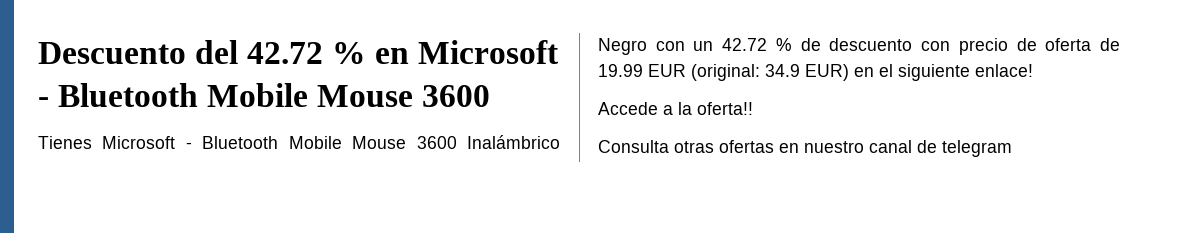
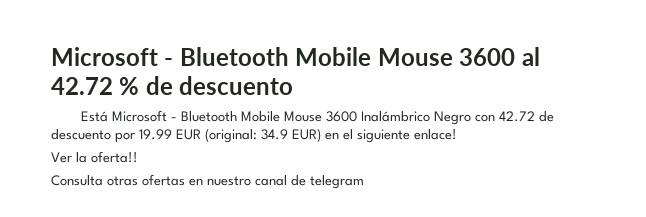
[38,40,560,64] [38,83,491,107] [38,136,92,149] Descuento del 42.72 % en Microsoft - Bluetooth Mobile Mouse 3600 // Tienes -> [51,47,540,66] [51,76,294,95] [80,111,108,122] Microsoft - Bluetooth Mobile Mouse 3600 al 42.72 % de descuento // Está
[693,38,1120,55] un 42.72 % de descuento con precio de oferta de -> [498,111,554,122] [51,129,135,143] 42.72 de descuento por
[598,102,673,115] Accede a -> [51,152,72,163] Ver

